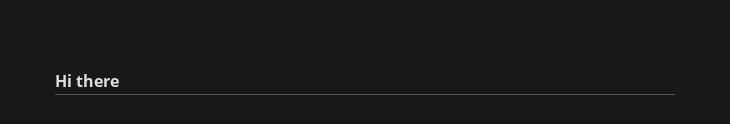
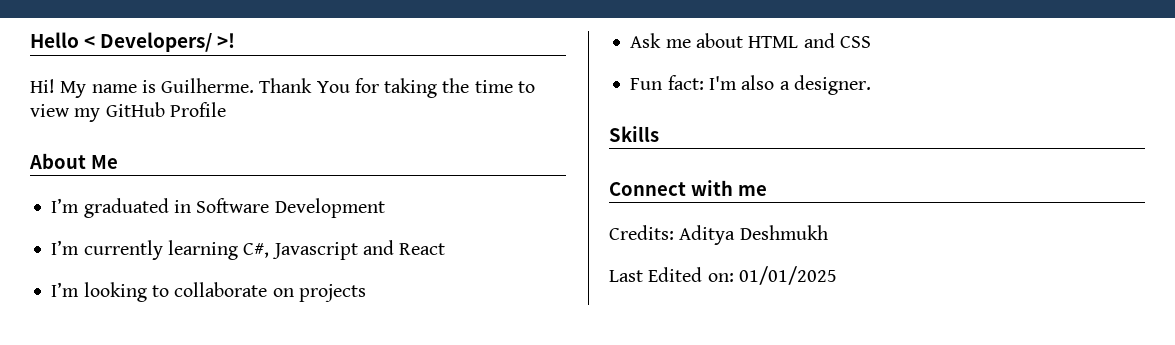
[55,74,120,87] Hi there -> [30,32,236,52] [30,78,535,98] [30,102,226,122] [29,153,118,169] [51,198,385,218] [51,240,446,260] [51,282,366,302] [630,33,871,48] [630,75,871,95] [609,126,659,142] [609,180,767,196] [609,225,828,245] [609,266,837,285] Hello < Developers/ >! // Hi! My name is Guilherme. Thank You for taking the time to view my GitHub Profile // About Me // I’m graduated in Software Development // I’m currently learning C#, Javascript and React // I’m looking to collaborate on projects // Ask me about HTML and CSS // Fun fact: I'm also a designer. // Skills // Connect with me // Credits: Aditya Deshmukh // Last Edited on: 01/01/2025

